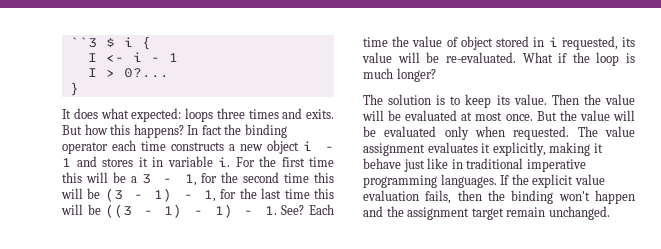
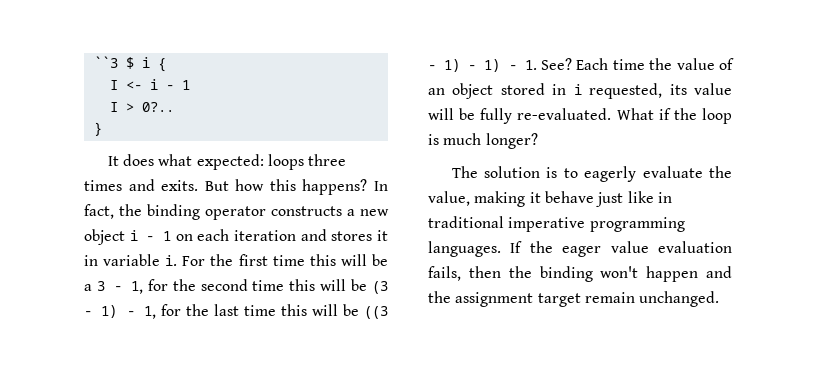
[123,68,169,78] 0?... -> [141,102,174,112] 0?..
[201,125,222,135] fact -> [84,204,114,219] fact,
[112,140,167,151] each time -> (266, 213) none
(71, 162) none -> [175,229,296,241] on each iteration
(458, 42) none -> [428,88,445,95] an
(440, 57) none -> [480,108,513,124] fully
[465,94,635,108] [362,110,635,121] [363,126,635,140] [363,142,546,156] keep its value. Then the value will be evaluated at most once. But the value will be evaluated only when requested. The value assignment evaluates it explicitly, -> [584,166,732,182] [428,191,470,206] eagerly evaluate the value,
[532,174,574,188] explicit -> [562,246,602,257] eager

